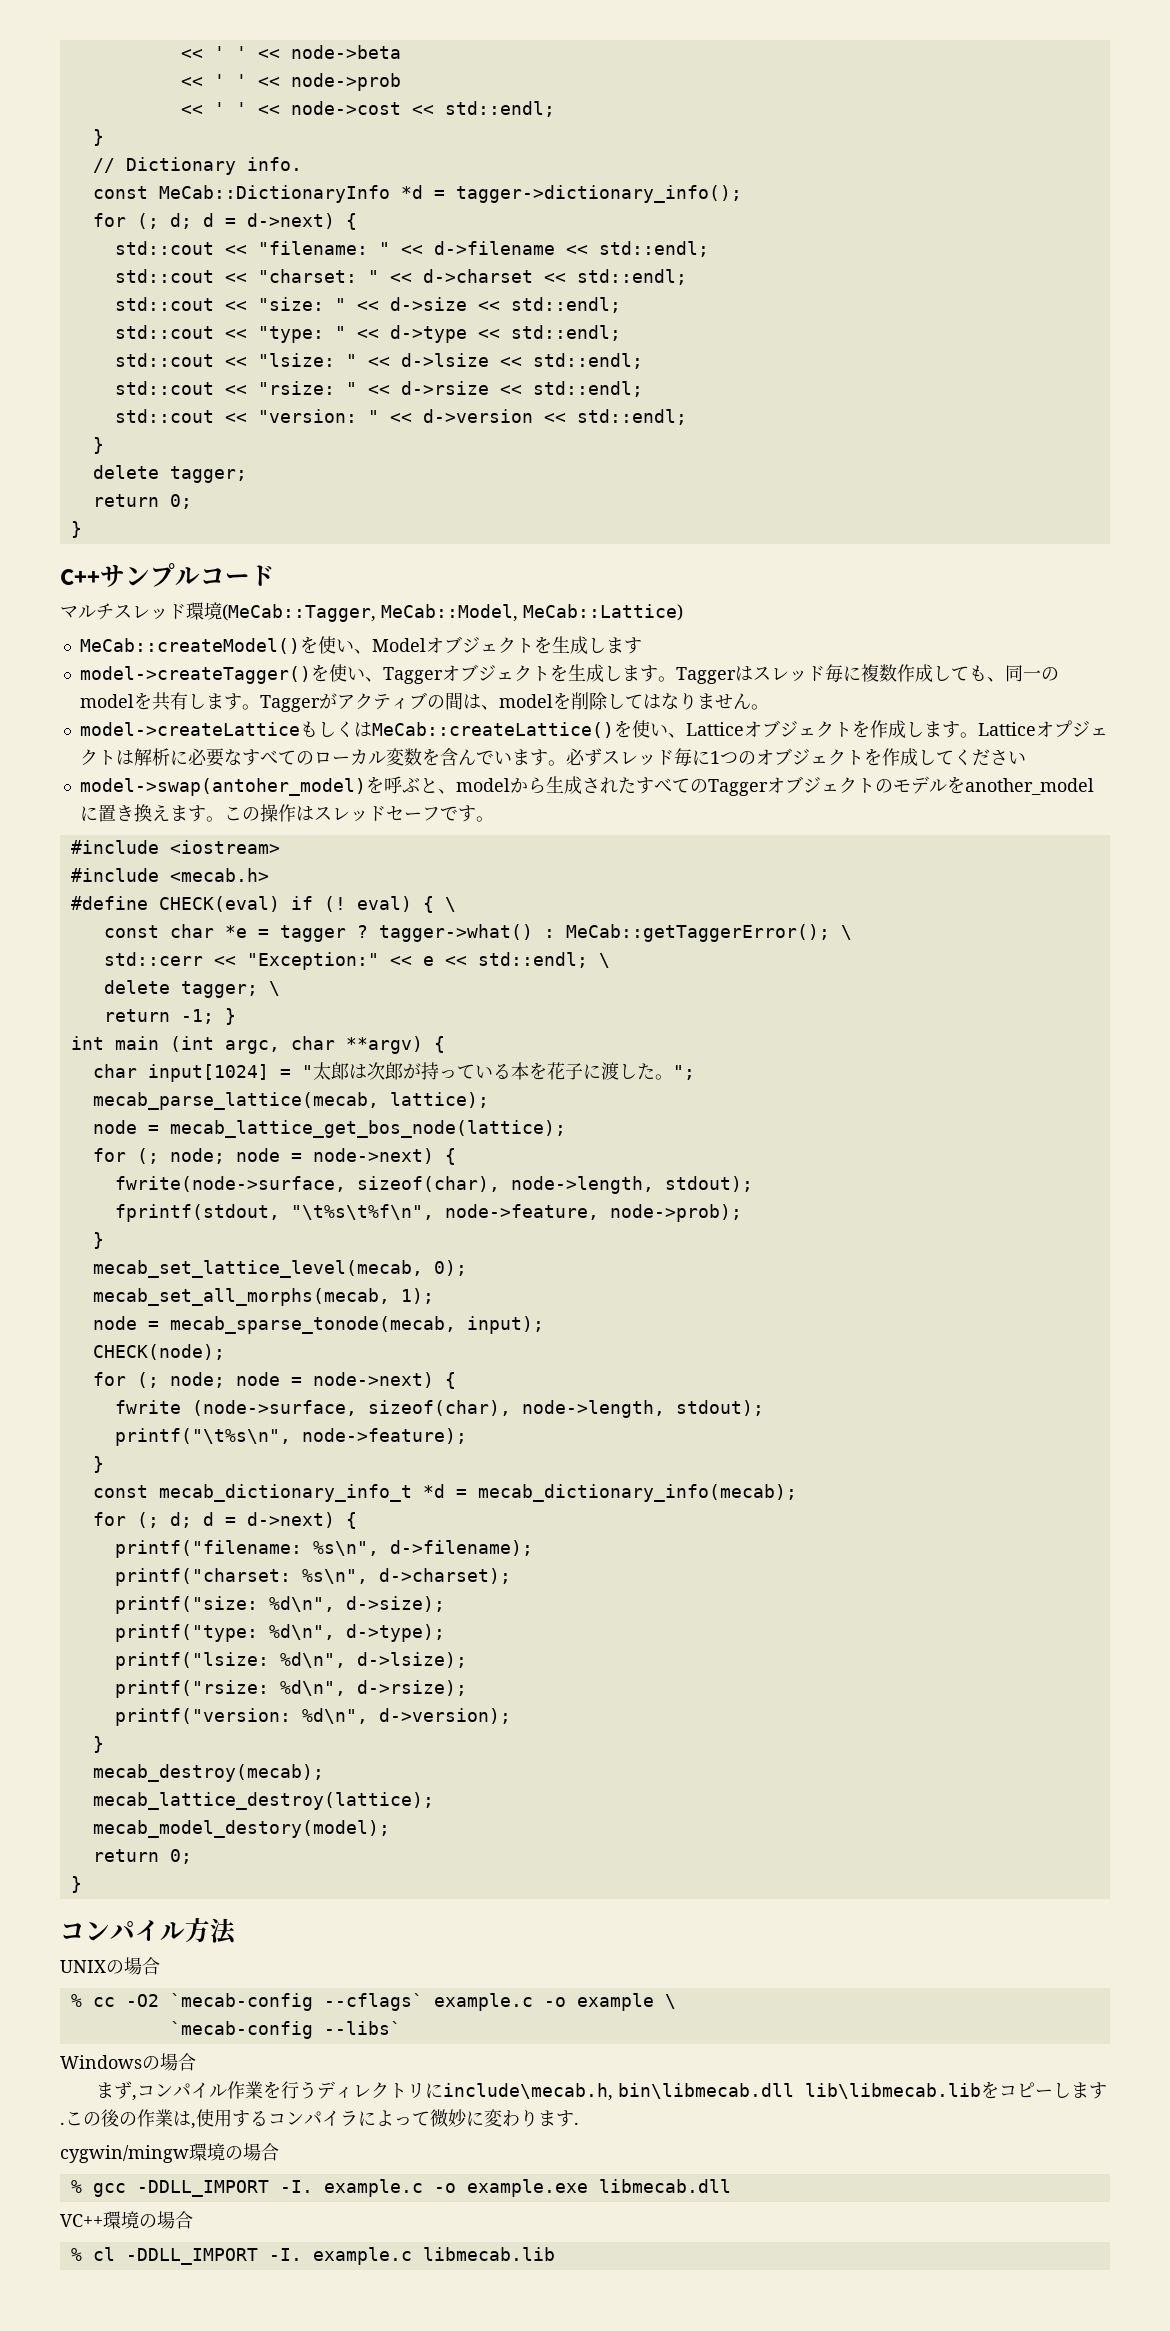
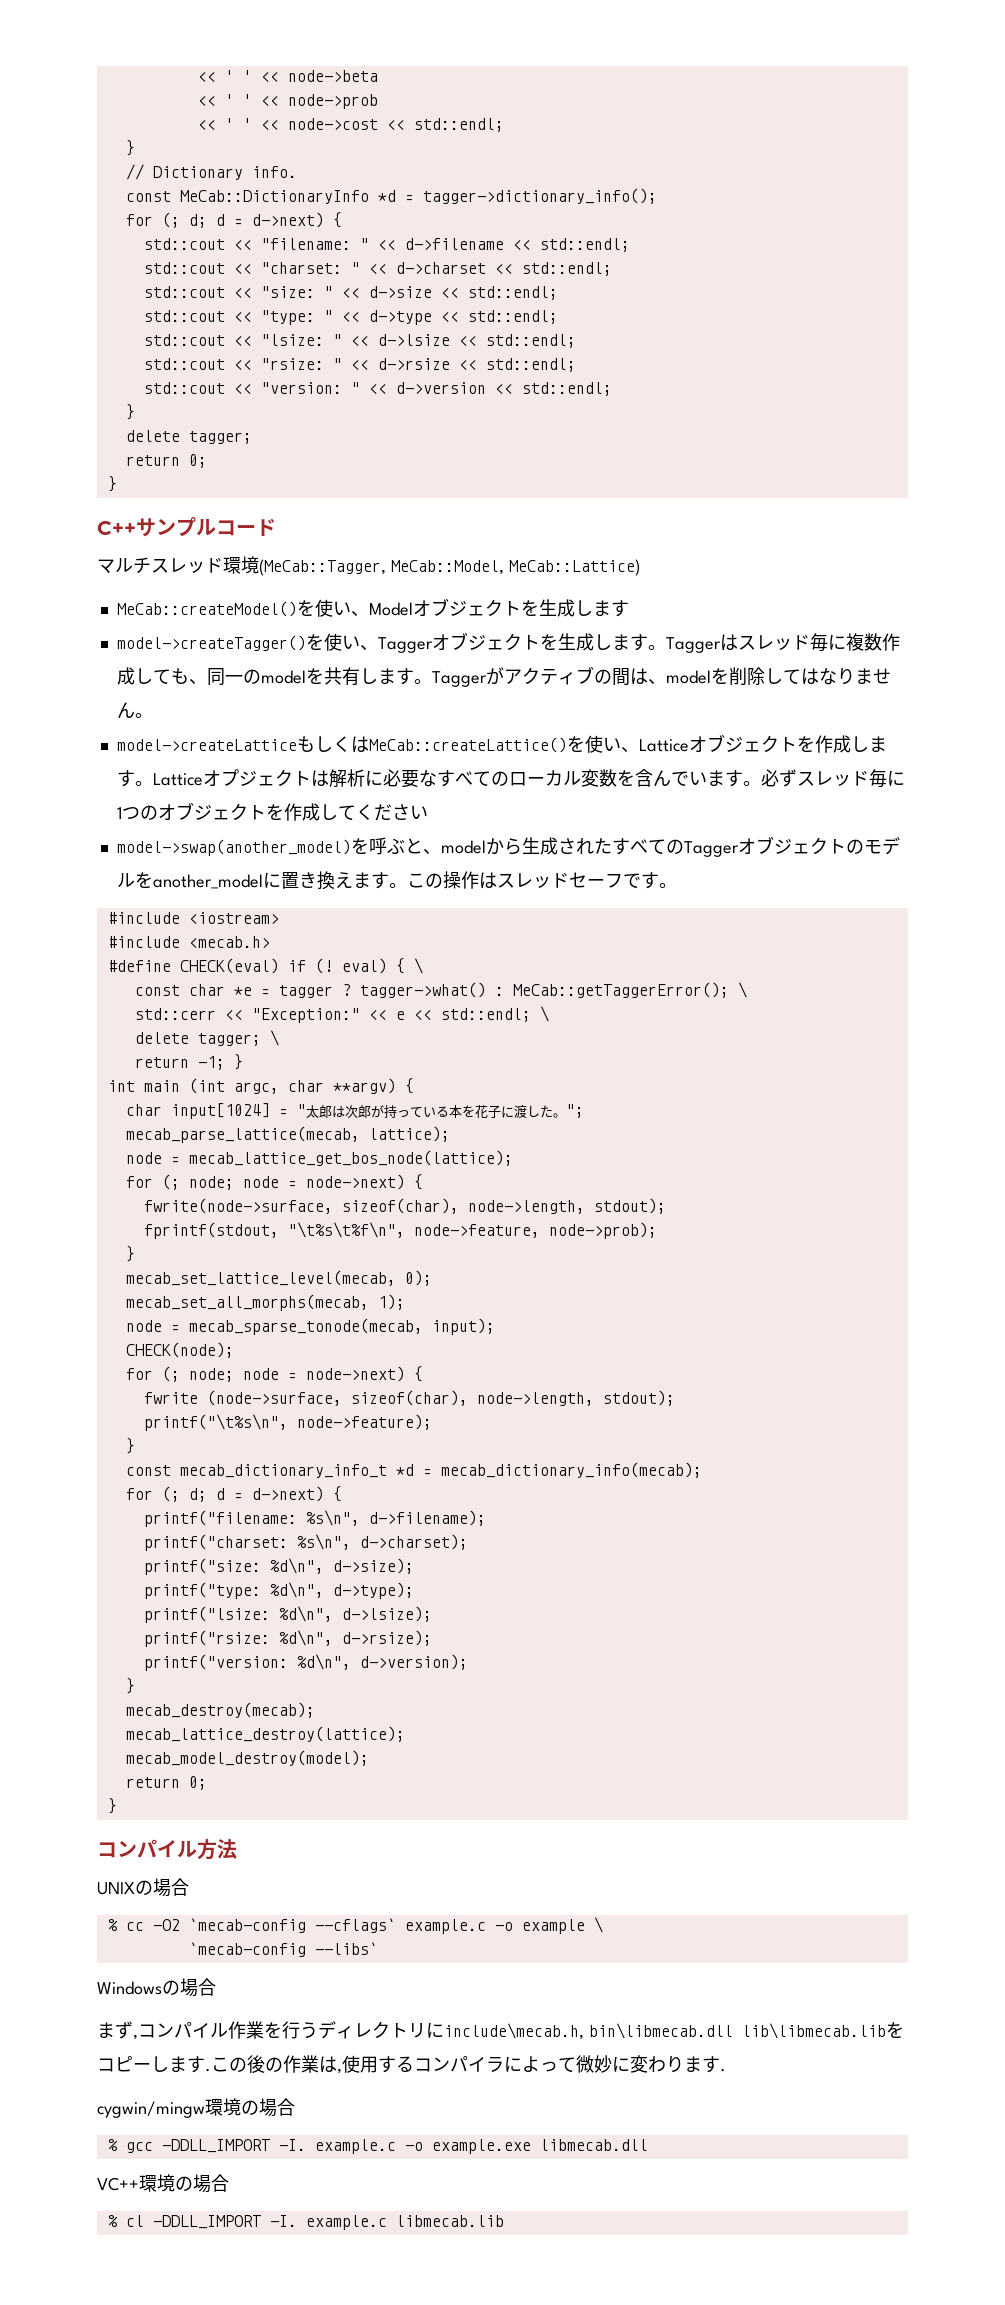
[79,778,366,796] model->swap(antoher_model) -> [116,839,351,856] model->swap(another_model)
[92,1820,390,1838] mecab_model_destory(model); -> [125,1750,369,1766] mecab_model_destroy(model);

